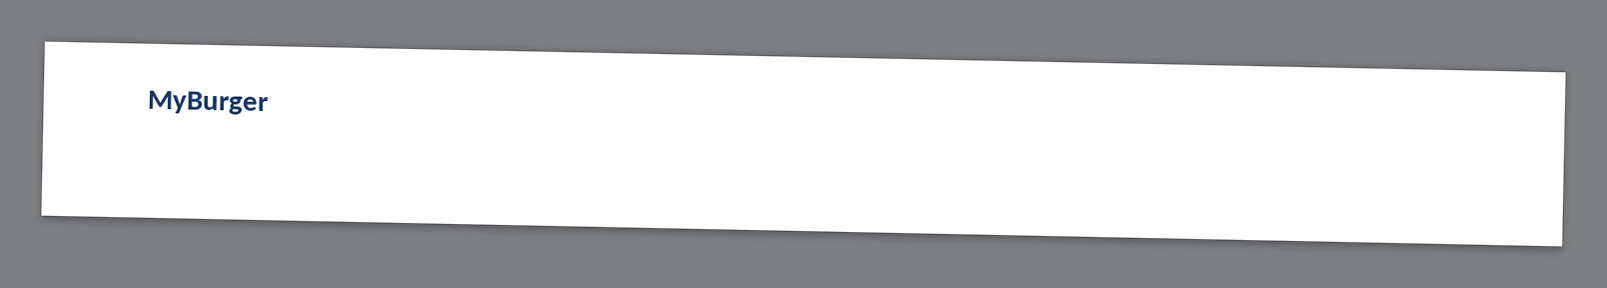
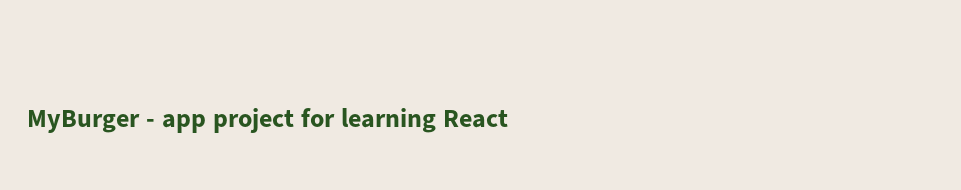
(268, 103) none -> [146,108,509,133] - app project for learning React

